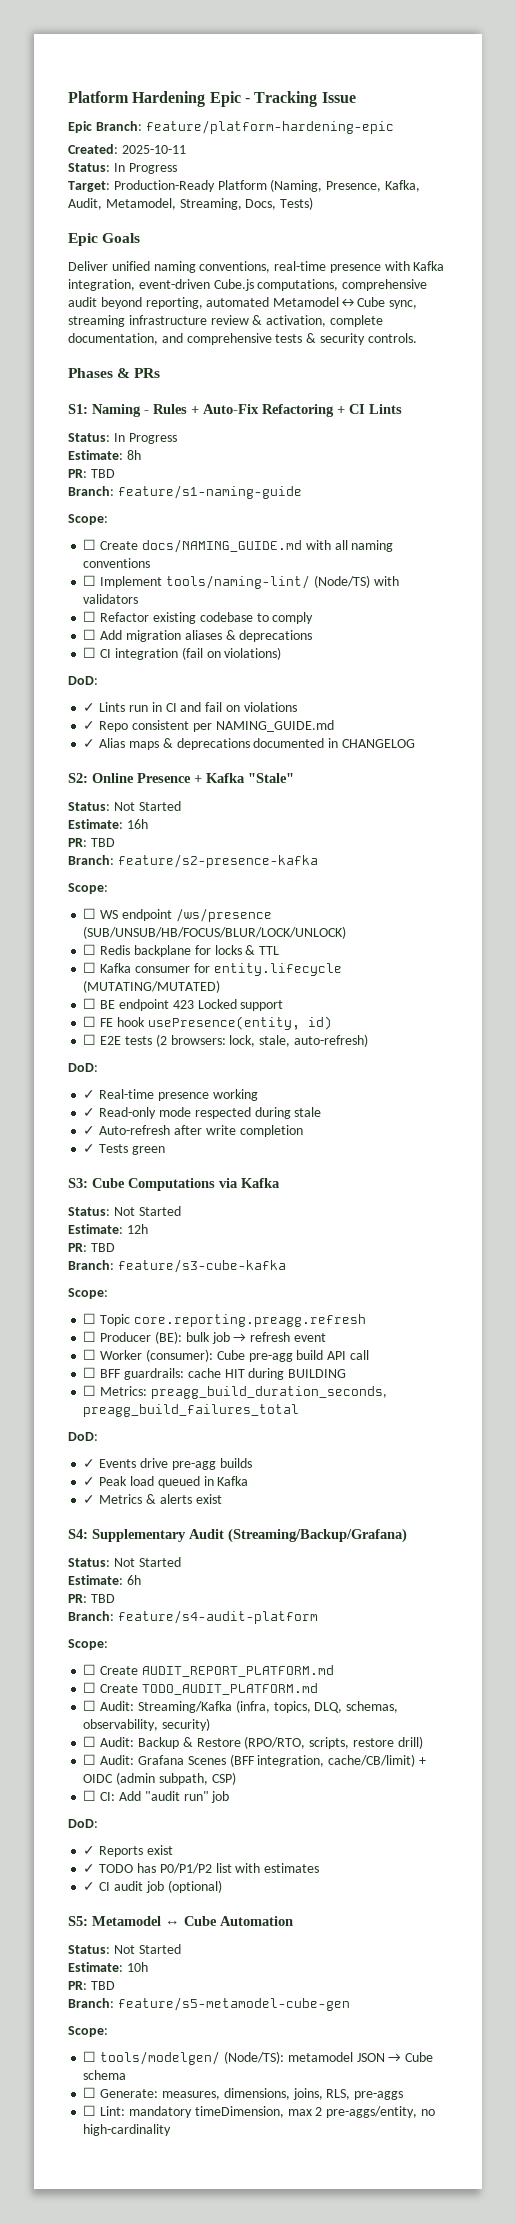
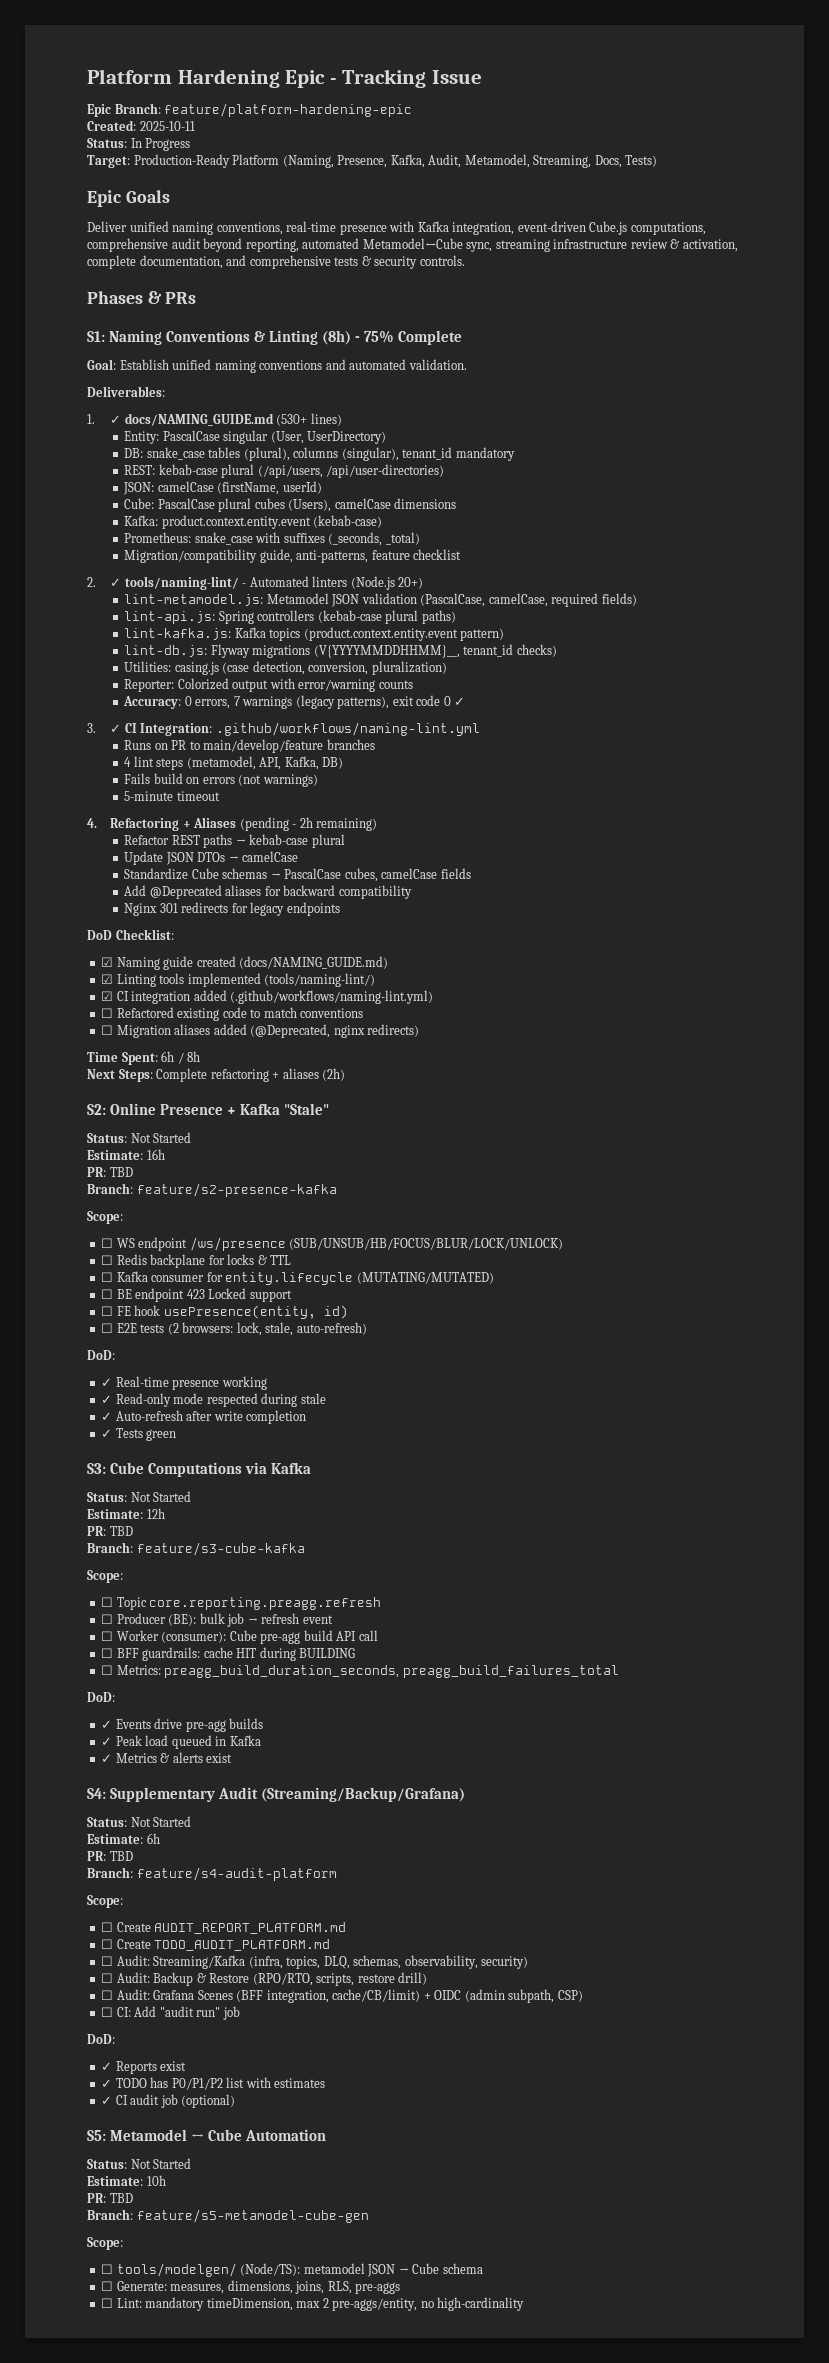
[144,404,402,417] [68,433,177,444] [68,450,141,460] [68,469,115,478] [68,485,302,499] [68,514,108,525] [83,539,394,553] [83,558,151,568] [83,575,399,589] [83,594,139,604] [83,611,314,624] [83,629,313,642] [83,647,282,660] [68,676,98,685] [83,702,297,712] [83,720,334,732] [83,738,415,750] - Rules + Auto-Fix Refactoring + CI Lints // Status: In Progress // Estimate: 8h // PR: TBD // Branch: feature/s1-naming-guide // Scope: // ☐ Create docs/NAMING_GUIDE.md with all naming conventions // ☐ Implement tools/naming-lint/ (Node/TS) with validators // ☐ Refactor existing codebase to comply // ☐ Add migration aliases & deprecations // ☐ CI integration (fail on violations) // DoD: // ✓ Lints run in CI and fail on violations // ✓ Repo consistent per NAMING_GUIDE.md // ✓ Alias maps & deprecations documented in CHANGELOG -> [166,330,463,345] [87,359,467,373] [87,386,165,397] [87,413,342,426] [124,430,387,444] [124,447,515,461] [124,464,445,478] [123,481,322,495] [124,498,457,512] [124,515,383,529] [124,532,420,546] [124,549,462,563] [87,576,424,590] [124,593,637,607] [124,610,456,624] [124,627,505,641] [124,644,557,658] [124,661,447,675] [124,678,413,692] [123,695,466,709] [87,722,480,736] [124,739,375,753] [124,756,344,770] [124,773,318,787] [124,791,220,801] [87,817,378,831] [124,834,345,848] [124,851,299,865] [124,868,471,882] [124,885,412,899] [124,902,340,916] [87,929,174,940] [101,956,389,970] [101,973,376,987] [101,990,434,1004] [101,1007,364,1021] [101,1024,420,1038] [87,1051,201,1065] [87,1068,346,1082] Conventions & Linting (8h) - 75% Complete // Goal: Establish unified naming conventions and automated validation. // Deliverables: // 1. ✓ docs/NAMING_GUIDE.md (530+ lines) // Entity: PascalCase singular (User, UserDirectory) // DB: snake_case tables (plural), columns (singular), tenant_id mandatory // REST: kebab-case plural (/api/users, /api/user-directories) // JSON: camelCase (firstName, userId) // Cube: PascalCase plural cubes (Users), camelCase dimensions // Kafka: product.context.entity.event (kebab-case) // Prometheus: snake_case with suffixes (_seconds, _total) // Migration/compatibility guide, anti-patterns, feature checklist // 2. ✓ tools/naming-lint/ - Automated linters (Node.js 20+) // lint-metamodel.js: Metamodel JSON validation (PascalCase, camelCase, required fields) // lint-api.js: Spring controllers (kebab-case plural paths) // lint-kafka.js: Kafka topics (product.context.entity.event pattern) // lint-db.js: Flyway migrations (V{YYYYMMDDHHMM}__, tenant_id checks) // Utilities: casing.js (case detection, conversion, pluralization) // Reporter: Colorized output with error/warning counts // Accuracy: 0 errors, 7 warnings (legacy patterns), exit code 0 ✓ // 3. ✓ CI Integration: .github/workflows/naming-lint.yml // Runs on PR to main/develop/feature branches // 4 lint steps (metamodel, API, Kafka, DB) // Fails build on errors (not warnings) // 5-minute timeout // 4. Refactoring + Aliases (pending - 2h remaining) // Refactor REST paths → kebab-case plural // Update JSON DTOs → camelCase // Standardize Cube schemas → PascalCase cubes, camelCase fields // Add @Deprecated aliases for backward compatibility // Nginx 301 redirects for legacy endpoints // DoD Checklist: // ☑ Naming guide created (docs/NAMING_GUIDE.md) // ☑ Linting tools implemented (tools/naming-lint/) // ☑ CI integration added (.github/workflows/naming-lint.yml) // ☐ Refactored existing code to match conventions // ☐ Migration aliases added (@Deprecated, nginx redirects) // Time Spent: 6h / 8h // Next Steps: Complete refactoring + aliases (2h)

